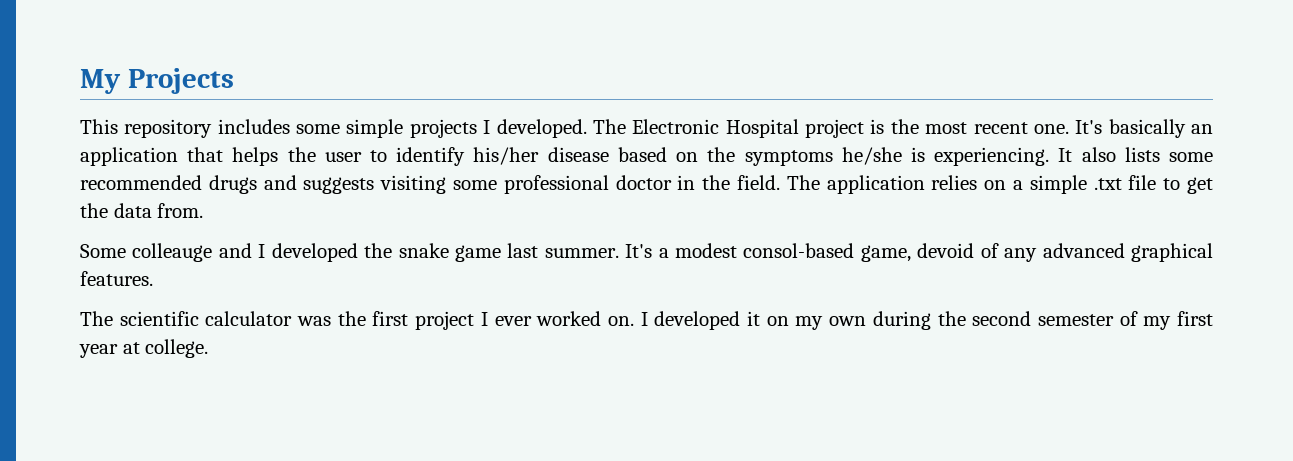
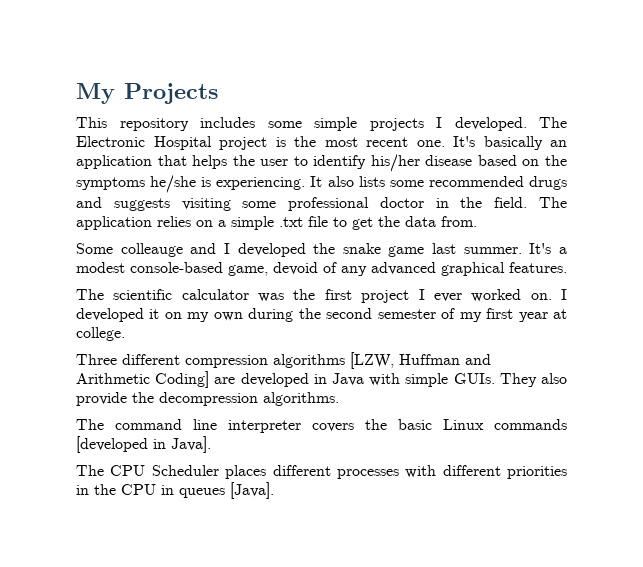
[743,243,855,258] consol-based -> [130,262,223,273] console-based
(209, 348) none -> [76,352,491,369] [76,371,567,388] [76,392,339,406] [76,419,567,433] [76,436,211,453] [76,465,567,479] [76,482,274,499] // Three different compression algorithms [LZW, Huffman and Arithmetic Coding] are developed in Java with simple GUIs. They also provide the decompression algorithms. // The command line interpreter covers the basic Linux commands [developed in Java]. // The CPU Scheduler places different processes with different priorities in the CPU in queues [Java].

